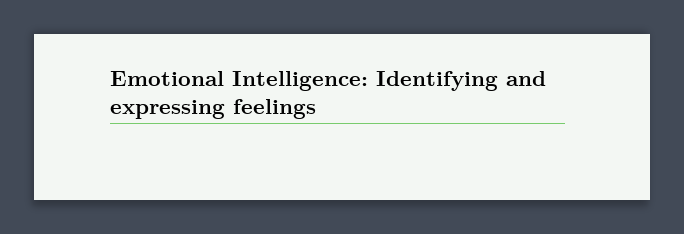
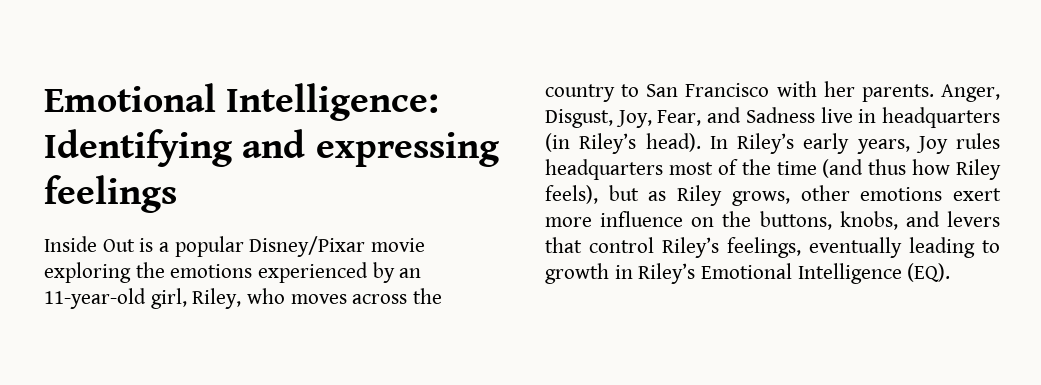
(316, 109) none -> [44,236,426,257] [44,262,422,283] [44,288,443,309] [545,81,1000,102] [545,107,1000,128] [545,133,1000,154] [545,159,1001,180] [545,185,1001,206] [545,211,1000,230] [545,237,1000,258] [545,263,951,284] // Inside Out is a popular Disney/Pixar movie exploring the emotions experienced by an 11-year-old girl, Riley, who moves across the country to San Francisco with her parents. Anger, Disgust, Joy, Fear, and Sadness live in headquarters (in Riley’s head). In Riley’s early years, Joy rules headquarters most of the time (and thus how Riley feels), but as Riley grows, other emotions exert more influence on the buttons, knobs, and levers that control Riley’s feelings, eventually leading to growth in Riley’s Emotional Intelligence (EQ).

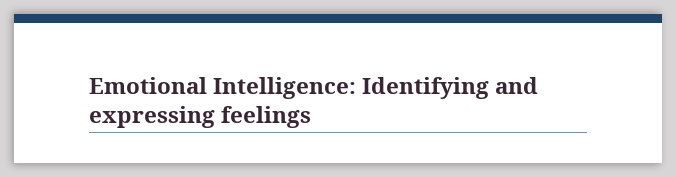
[44,236,426,257] [44,262,422,283] [44,288,443,309] [545,81,1000,102] [545,107,1000,128] [545,133,1000,154] [545,159,1001,180] [545,185,1001,206] [545,211,1000,230] [545,237,1000,258] [545,263,951,284] // Inside Out is a popular Disney/Pixar movie exploring the emotions experienced by an 11-year-old girl, Riley, who moves across the country to San Francisco with her parents. Anger, Disgust, Joy, Fear, and Sadness live in headquarters (in Riley’s head). In Riley’s early years, Joy rules headquarters most of the time (and thus how Riley feels), but as Riley grows, other emotions exert more influence on the buttons, knobs, and levers that control Riley’s feelings, eventually leading to growth in Riley’s Emotional Intelligence (EQ). -> (312, 117) none

